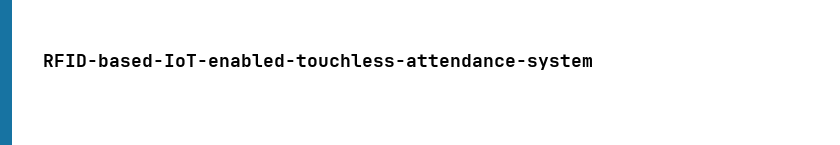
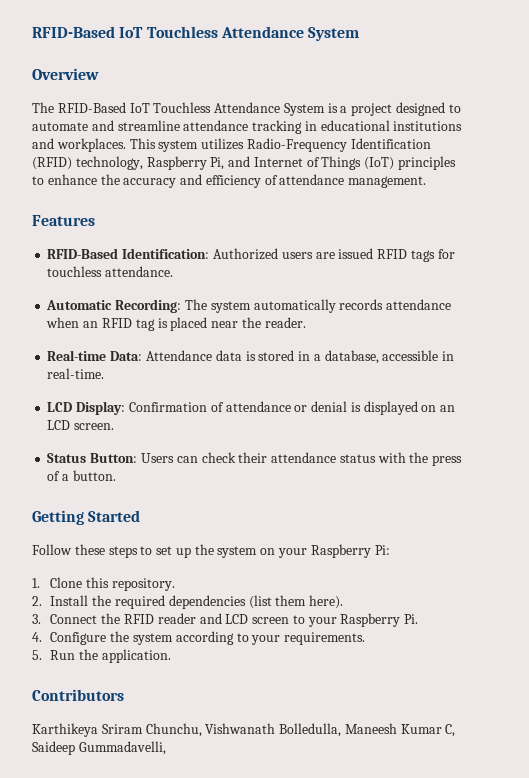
[43,54,593,70] RFID-based-IoT-enabled-touchless-attendance-system -> [32,26,360,41] [32,68,99,80] [32,102,461,116] [32,120,463,134] [32,138,431,152] [32,156,457,170] [32,174,427,188] [32,215,95,226] [47,248,455,262] [47,266,174,277] [46,299,452,313] [46,317,306,331] [47,350,455,364] [47,368,105,379] [47,401,456,415] [47,420,115,430] [47,452,463,466] [47,470,116,481] [32,510,141,525] [32,544,390,558] [32,577,175,591] [32,595,344,609] [32,613,419,627] [32,631,366,645] [32,649,171,663] [32,689,124,701] [32,723,456,737] [32,741,166,755] RFID-Based IoT Touchless Attendance System // Overview // The RFID-Based IoT Touchless Attendance System is a project designed to automate and streamline attendance tracking in educational institutions and workplaces. This system utilizes Radio-Frequency Identification (RFID) technology, Raspberry Pi, and Internet of Things (IoT) principles to enhance the accuracy and efficiency of attendance management. // Features // RFID-Based Identification: Authorized users are issued RFID tags for touchless attendance. // Automatic Recording: The system automatically records attendance when an RFID tag is placed near the reader. // Real-time Data: Attendance data is stored in a database, accessible in real-time. // LCD Display: Confirmation of attendance or denial is displayed on an LCD screen. // Status Button: Users can check their attendance status with the press of a button. // Getting Started // Follow these steps to set up the system on your Raspberry Pi: // 1. Clone this repository. // 2. Install the required dependencies (list them here). // 3. Connect the RFID reader and LCD screen to your Raspberry Pi. // 4. Configure the system according to your requirements. // 5. Run the application. // Contributors // Karthikeya Sriram Chunchu, Vishwanath Bolledulla, Maneesh Kumar C, Saideep Gummadavelli,

